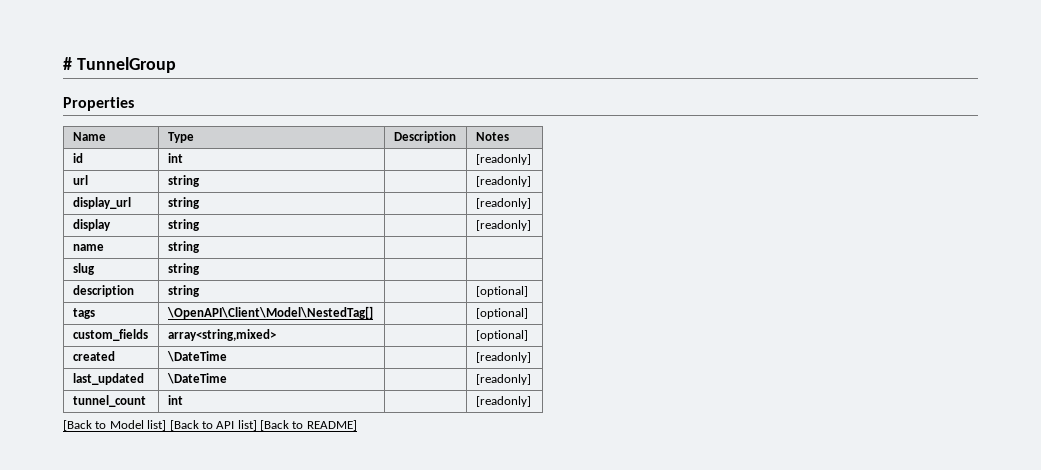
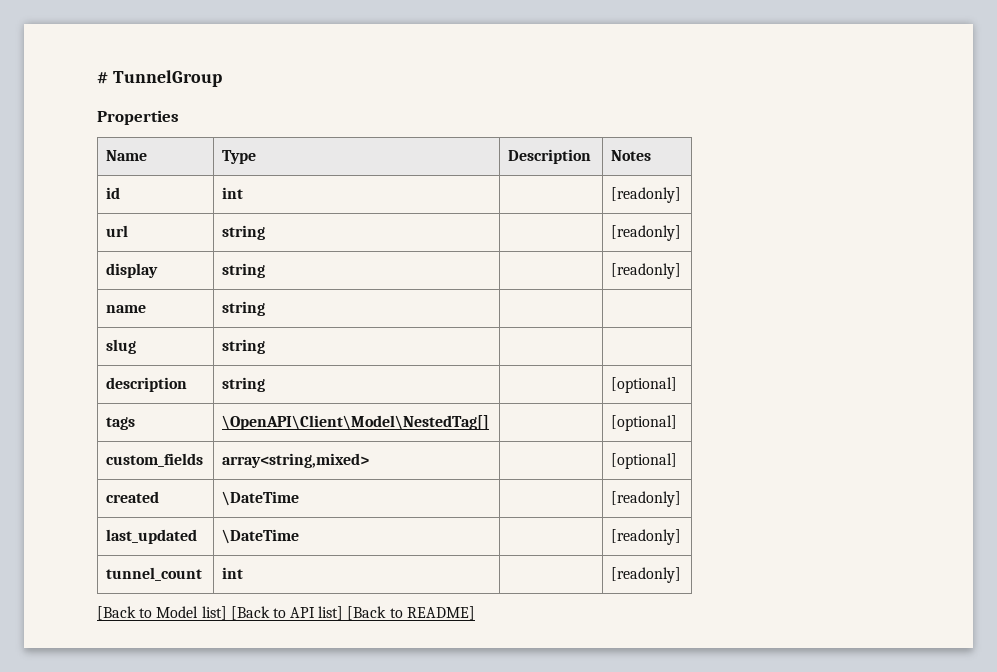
[72,197,131,209] [167,197,200,209] [475,198,531,209] // display_url | string | | [readonly] -> (682, 233) none

